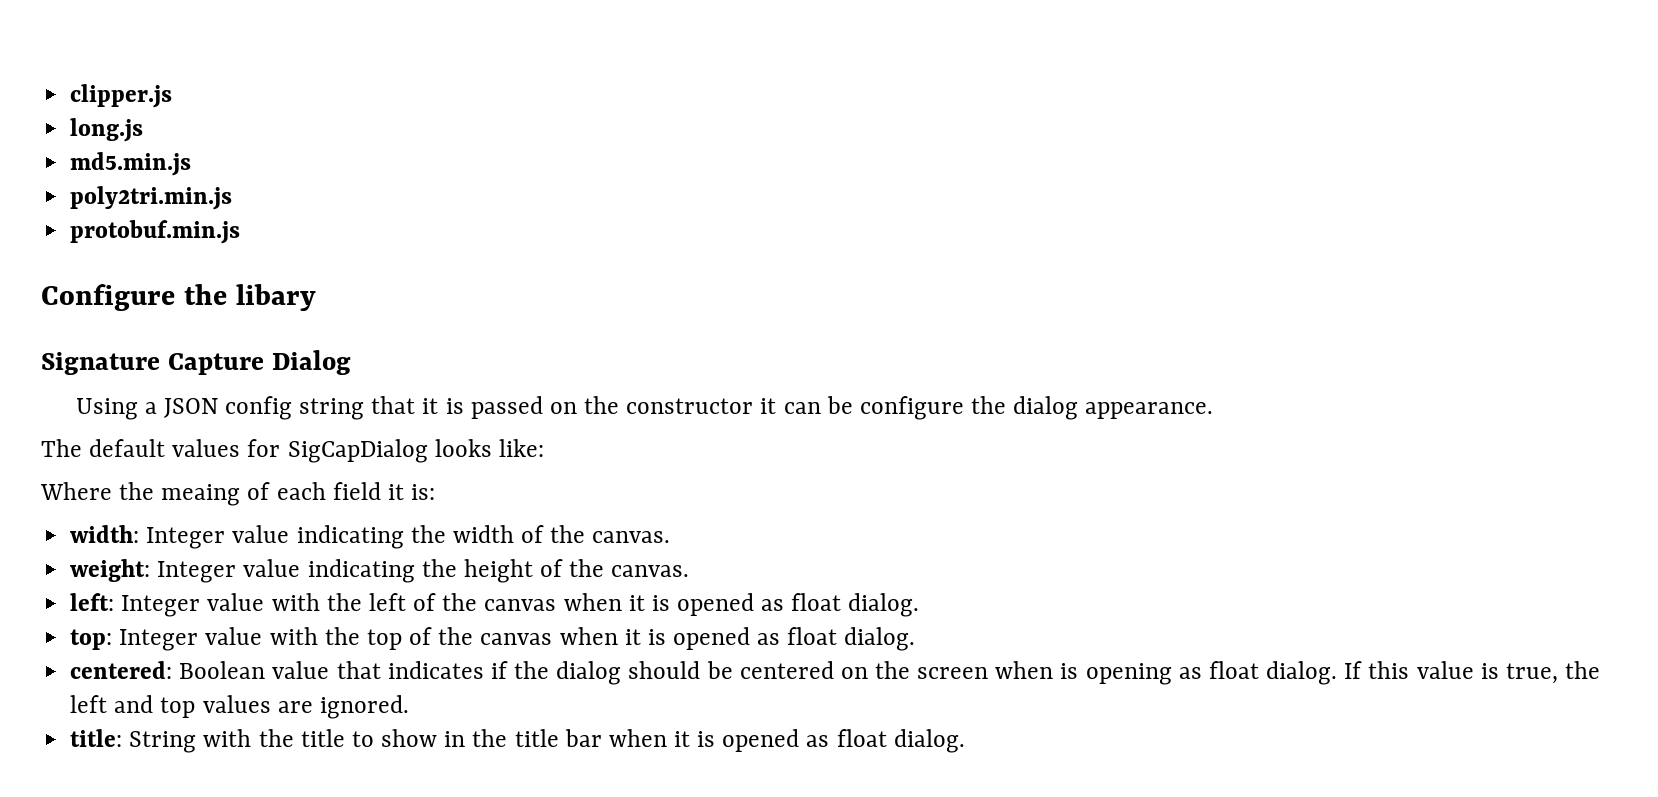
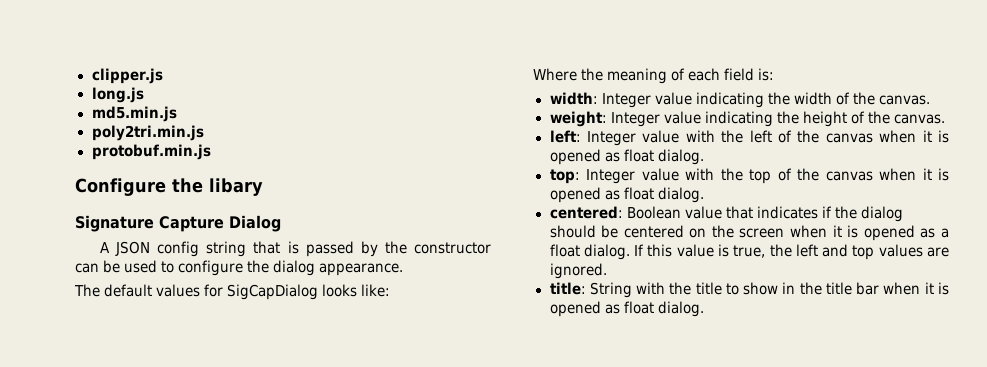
[75,398,157,420] Using a -> [100,242,111,253] A
[422,398,439,414] it -> (281, 247) none
[549,402,577,414] on -> [360,241,378,257] by
[760,398,777,414] it -> (491, 248) none
(853, 405) none -> [124,260,175,273] used to
[161,484,241,506] meaing -> [607,68,668,84] meaning
[387,484,404,500] it -> (755, 74) none
[1060,663,1202,685] is opening as -> [832,225,949,241] it is opened as a

